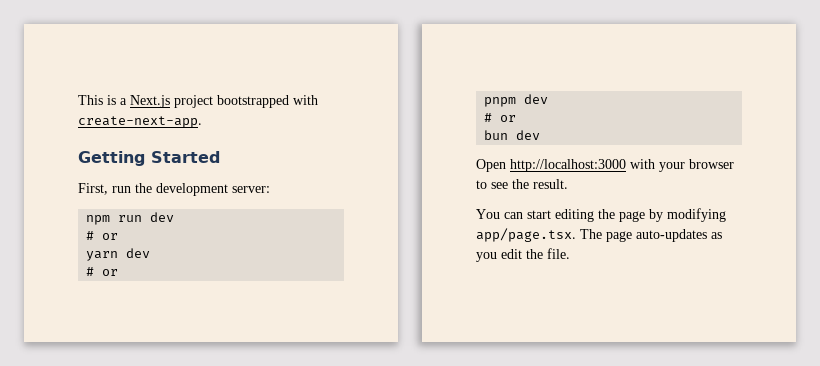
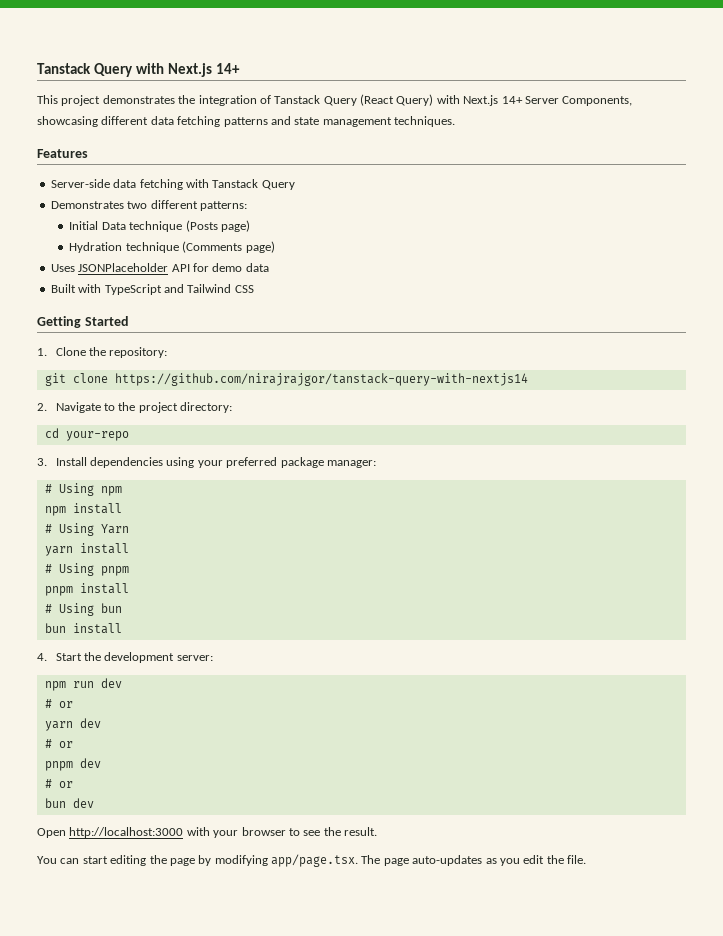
[78,95,318,108] [78,116,202,128] [78,151,220,166] [78,183,131,195] This is a Next.js project bootstrapped with create-next-app. // Getting Started // First, run -> [37,63,240,77] [37,94,633,106] [37,116,455,127] [37,149,88,158] [50,179,295,190] [50,200,247,211] [69,220,250,232] [69,241,275,253] [50,263,269,272] [50,284,254,295] [37,316,129,328] [37,347,168,358] [44,373,528,386] [37,402,233,413] [44,428,129,441] [37,457,376,468] [44,483,122,496] [44,503,122,516] [44,523,129,536] [44,543,129,556] [44,563,129,576] [44,583,129,596] [44,603,122,616] [44,623,122,634] [37,653,82,661] Tanstack Query with Next.js 14+ // This project demonstrates the integration of Tanstack Query (React Query) with Next.js 14+ Server Components, showcasing different data fetching patterns and state management techniques. // Features // Server-side data fetching with Tanstack Query // Demonstrates two different patterns: // Initial Data technique (Posts page) // Hydration technique (Comments page) // Uses JSONPlaceholder API for demo data // Built with TypeScript and Tailwind CSS // Getting Started // 1. Clone the repository: // git clone https://github.com/nirajrajgor/tanstack-query-with-nextjs14 // 2. Navigate to the project directory: // cd your-repo // 3. Install dependencies using your preferred package manager: // # Using npm // npm install // # Using Yarn // yarn install // # Using pnpm // pnpm install // # Using bun // bun install // 4. Start

